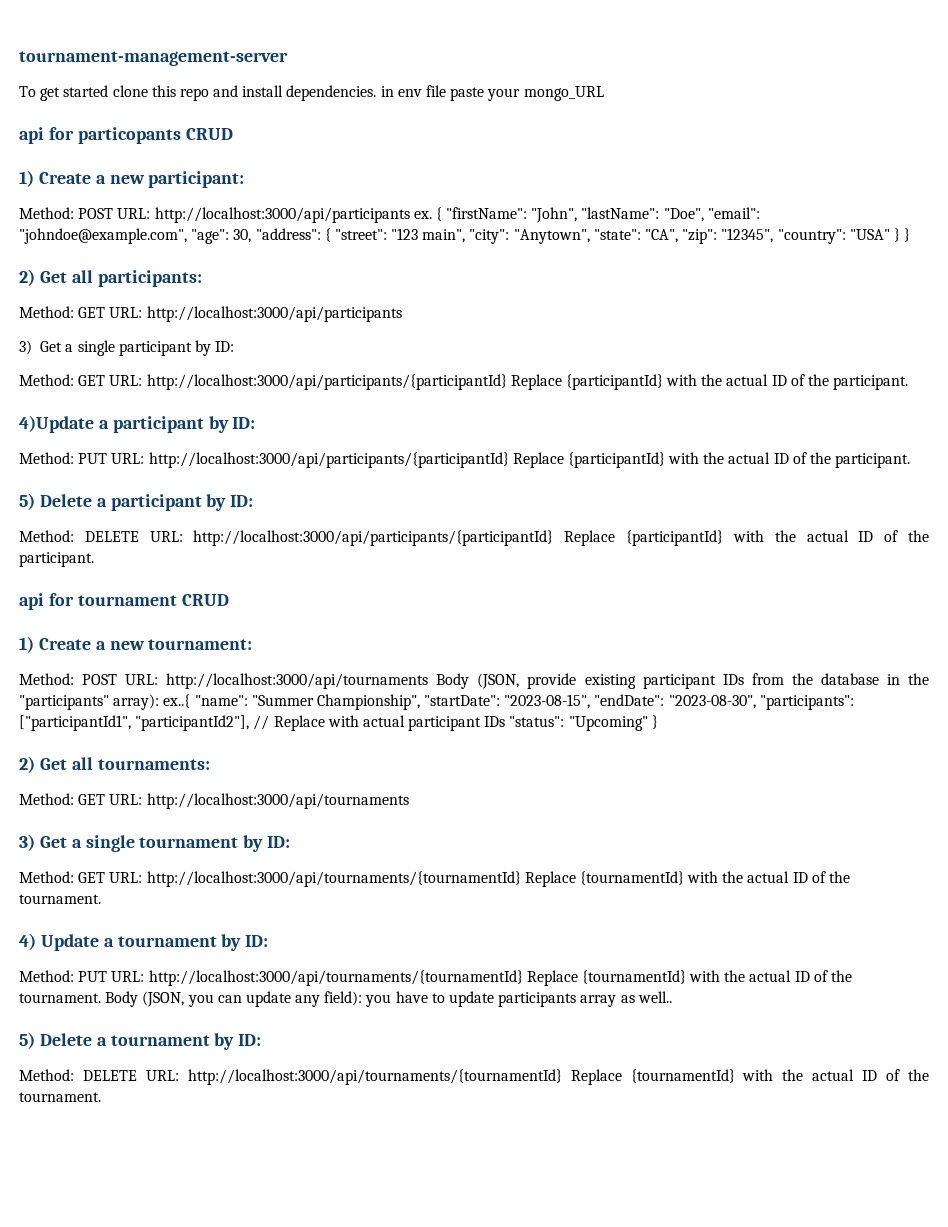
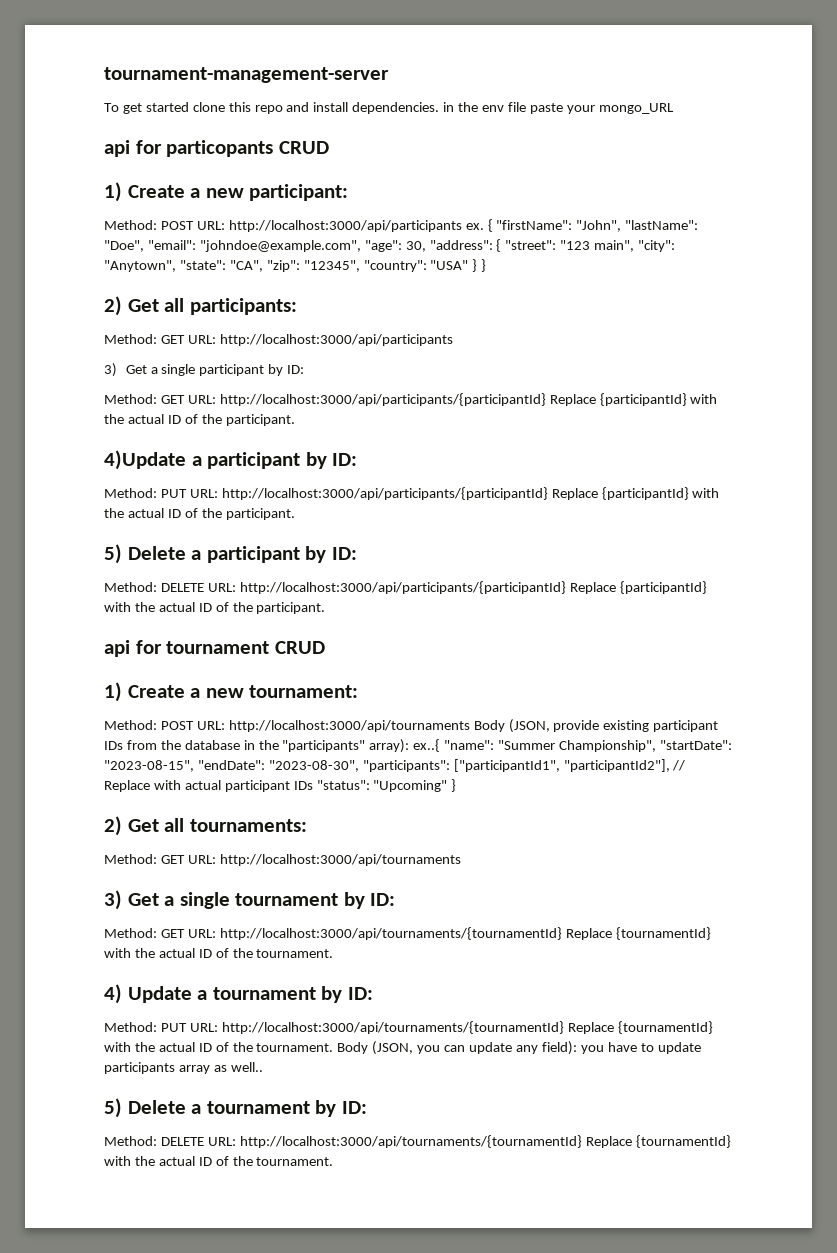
(394, 91) none -> [458,102,479,112] the

